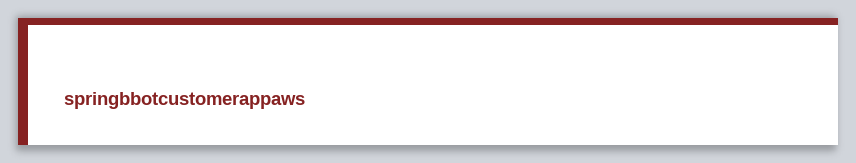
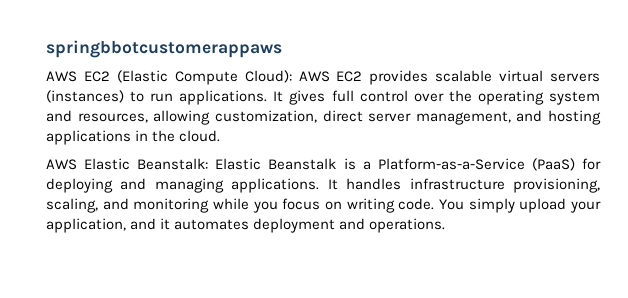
(305, 100) none -> [46,70,600,85] [46,90,601,105] [46,110,601,125] [46,130,221,145] [46,158,601,171] [46,178,600,193] [46,198,601,213] [46,218,446,233] // AWS EC2 (Elastic Compute Cloud): AWS EC2 provides scalable virtual servers (instances) to run applications. It gives full control over the operating system and resources, allowing customization, direct server management, and hosting applications in the cloud. // AWS Elastic Beanstalk: Elastic Beanstalk is a Platform-as-a-Service (PaaS) for deploying and managing applications. It handles infrastructure provisioning, scaling, and monitoring while you focus on writing code. You simply upload your application, and it automates deployment and operations.

